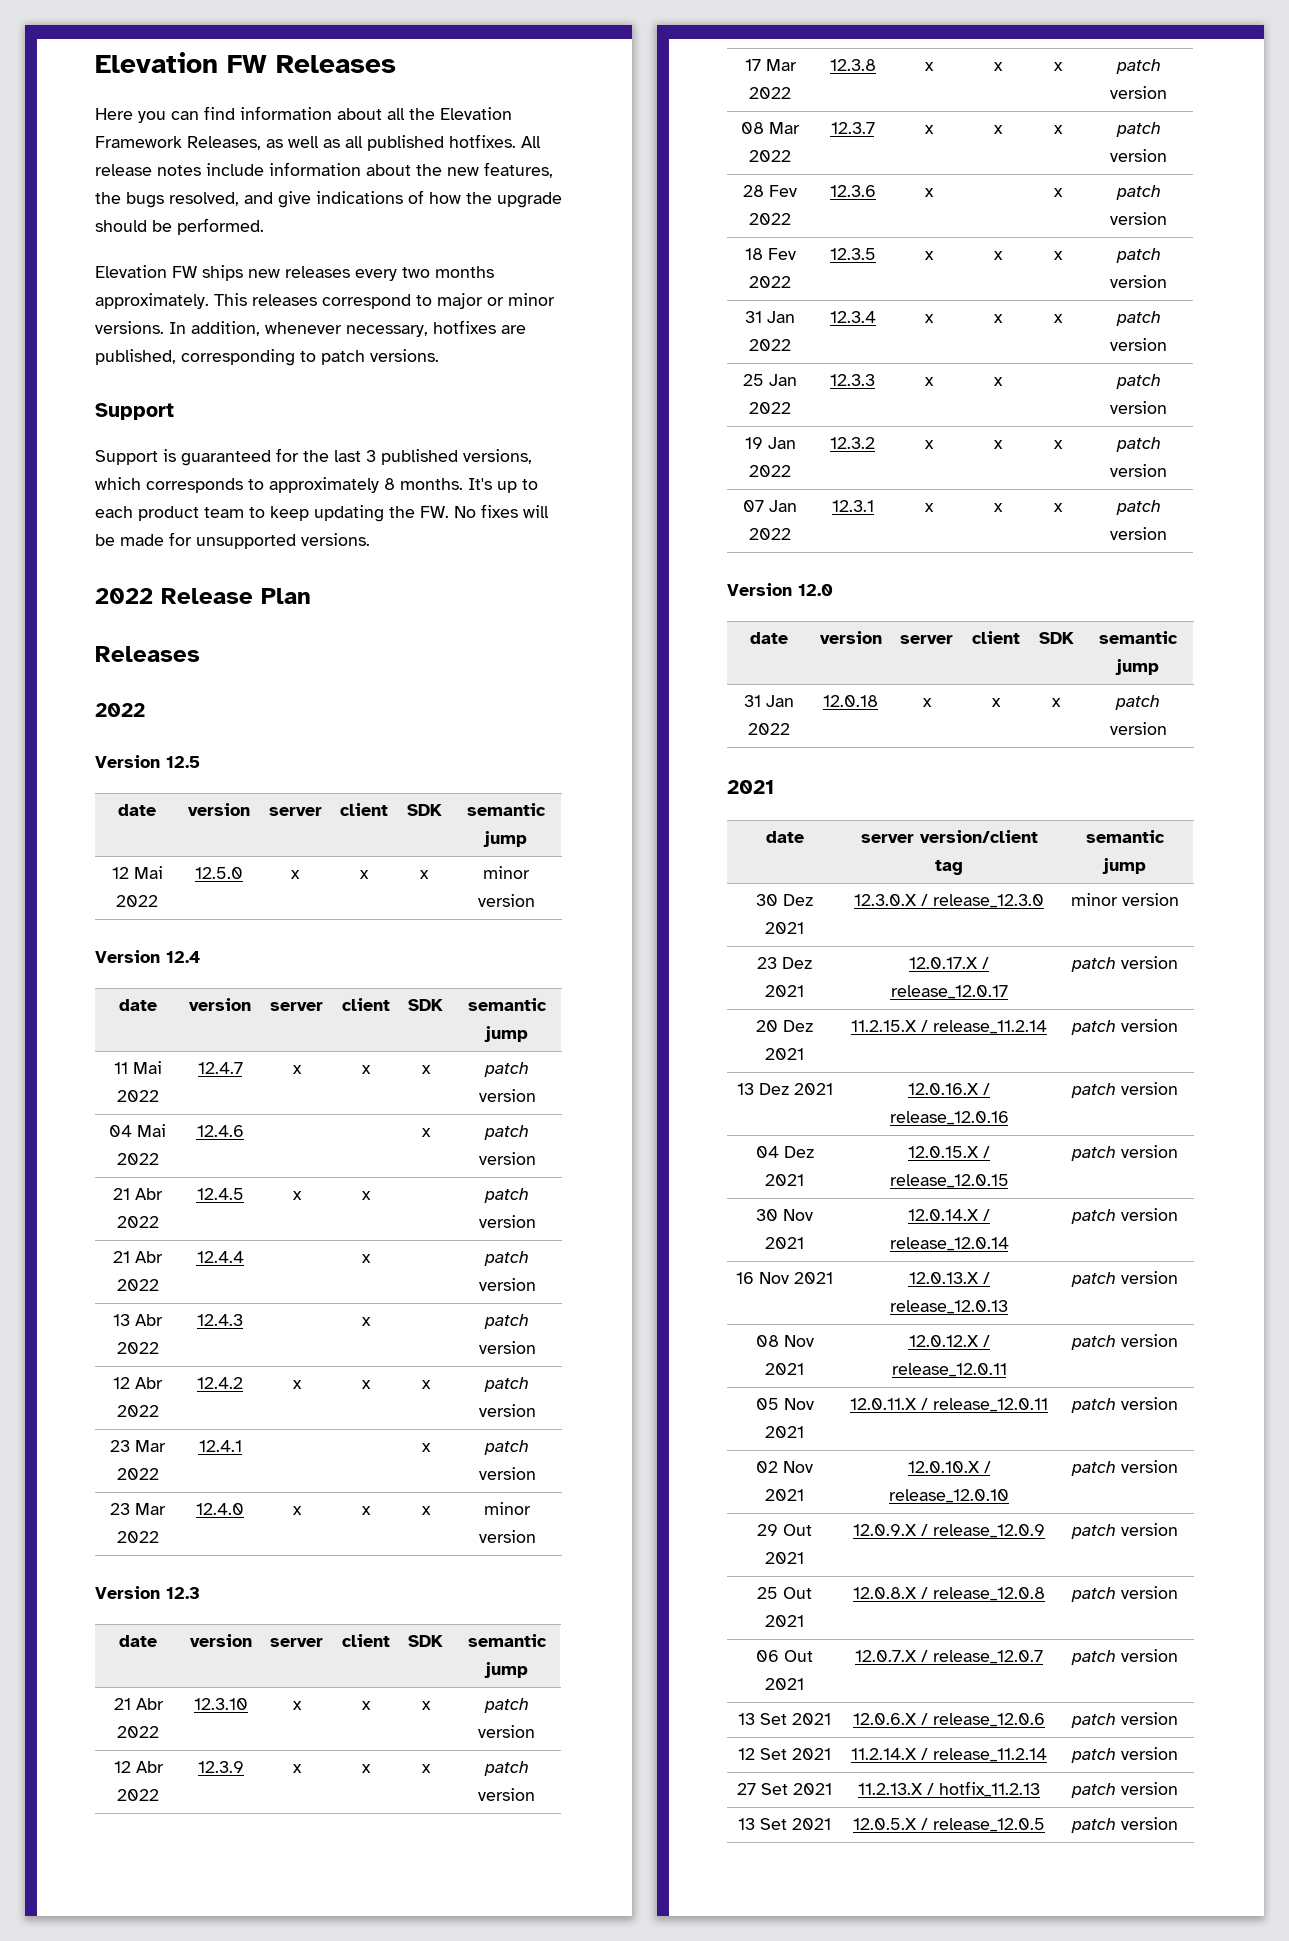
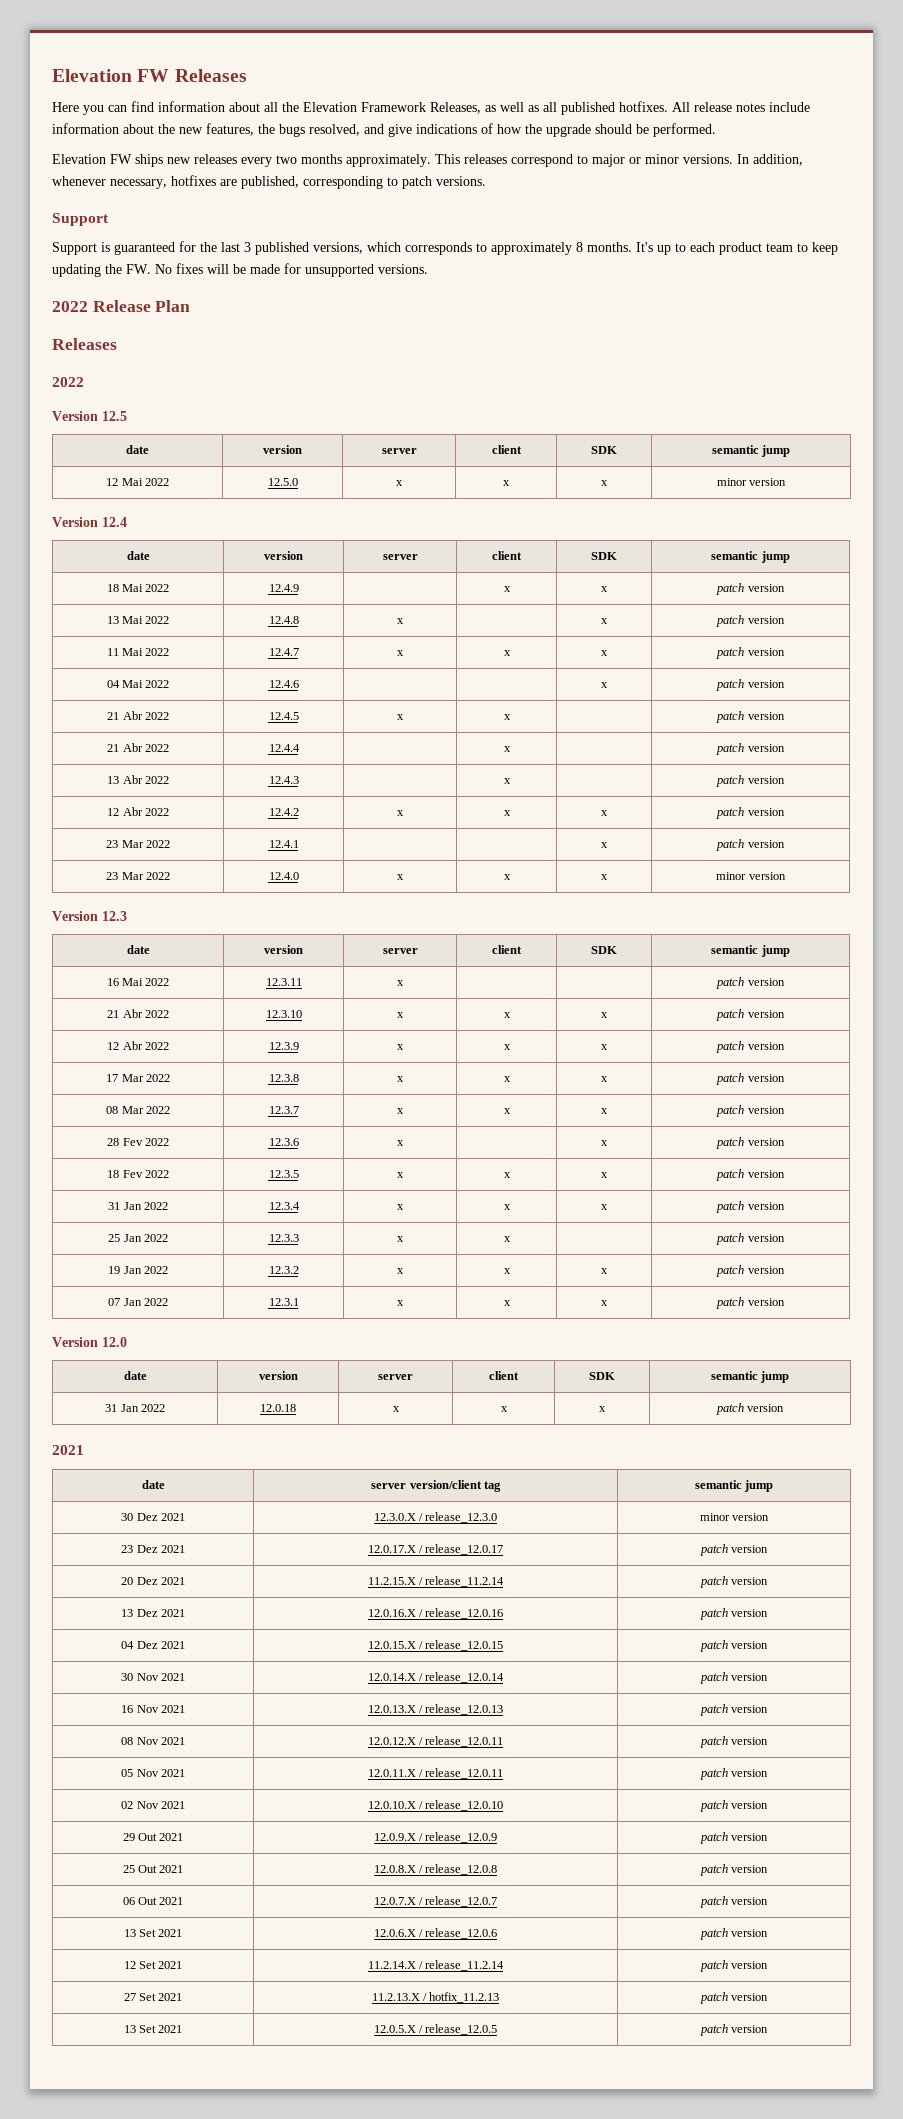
(528, 1034) none -> [106,584,170,592] [268,584,299,592] [503,586,511,592] [601,586,608,592] [716,583,785,595] [106,616,170,624] [268,616,299,624] [397,618,404,624] [601,618,608,624] [716,615,785,627] // 18 Mai 2022 | 12.4.9 | | x | x | patch version // 13 Mai 2022 | 12.4.8 | x | | x | patch version
(528, 1670) none -> [106,978,170,986] [265,978,302,986] [397,980,404,986] [716,977,785,989] // 16 Mai 2022 | 12.3.11 | x | | | patch version

